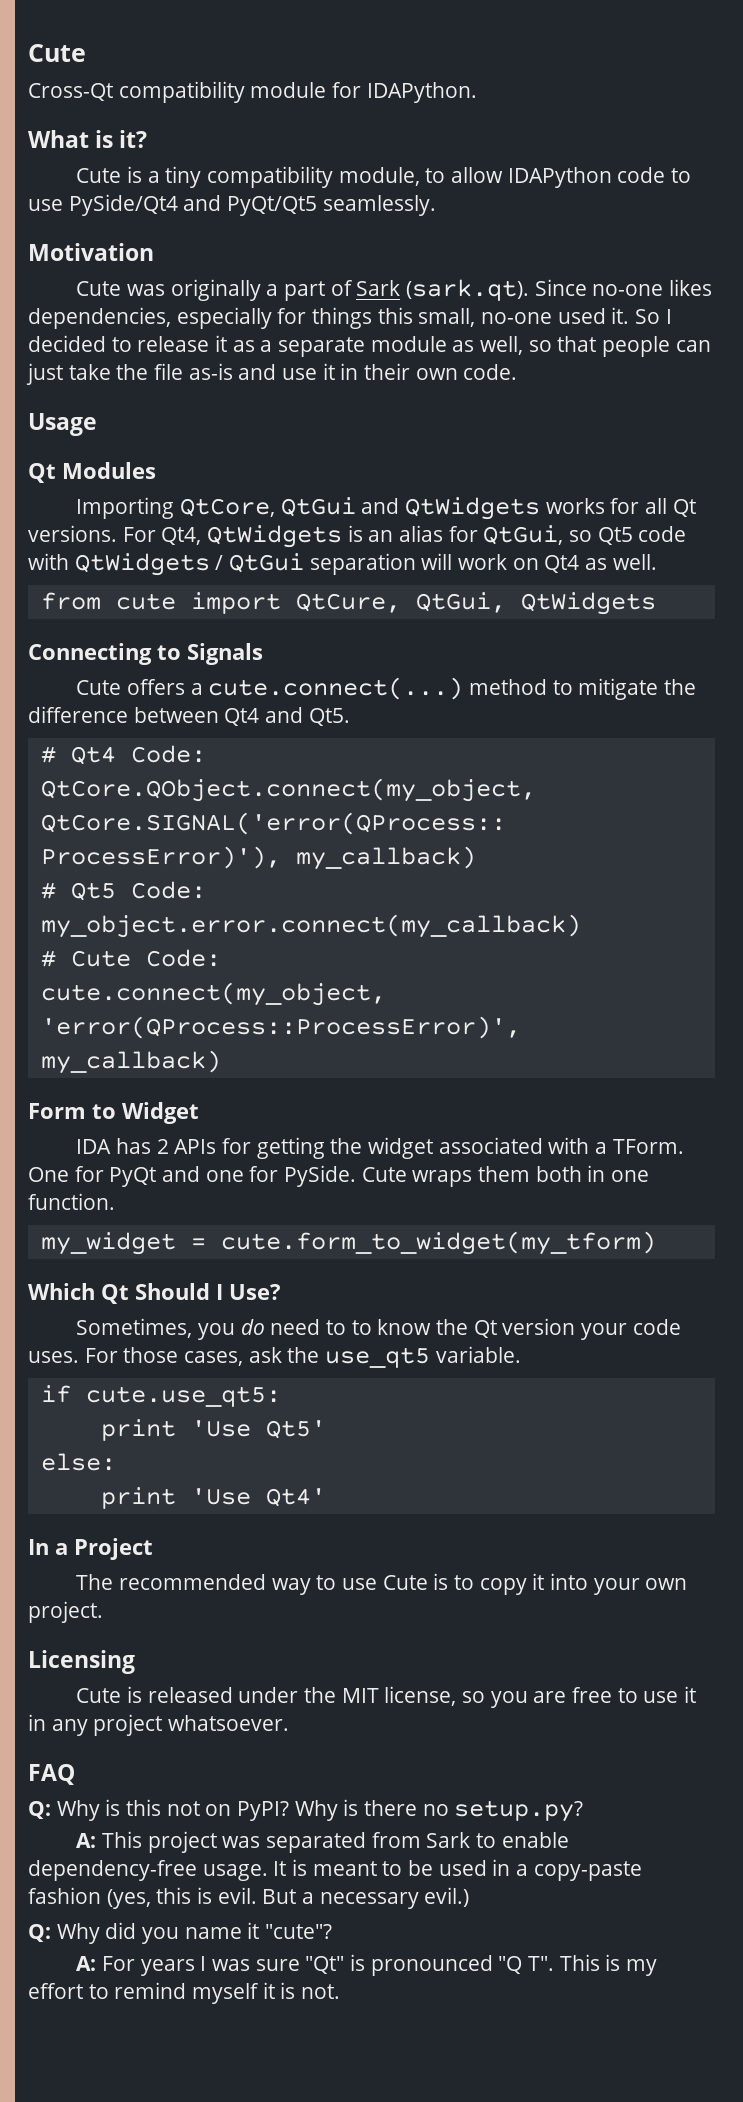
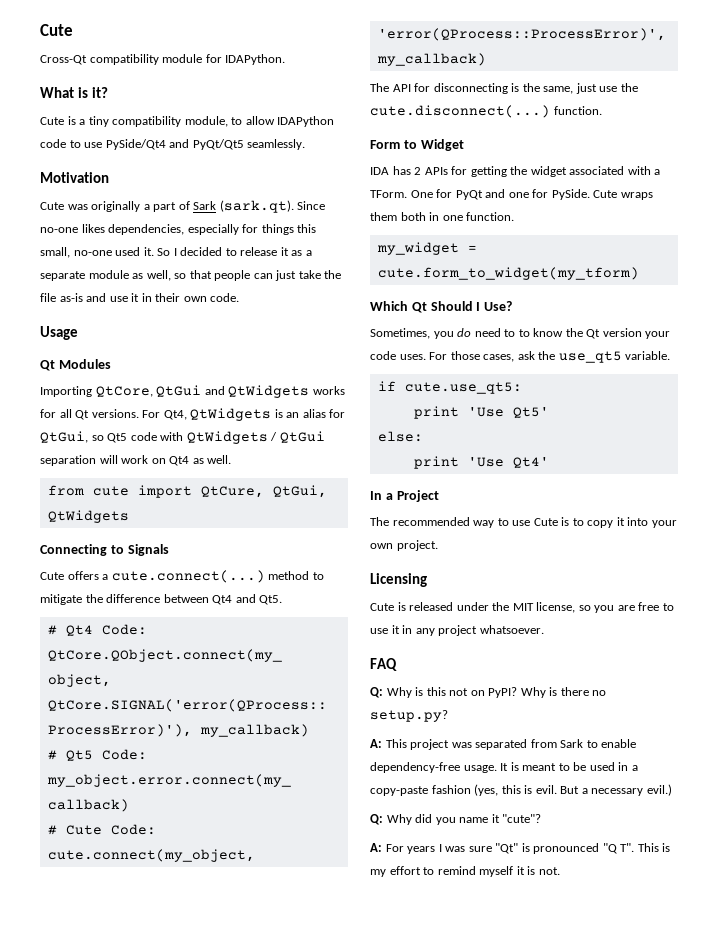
(221, 1062) none -> [370,83,638,94] [370,105,602,118] // The API for disconnecting is the same, just use the cute.disconnect(...) function.

